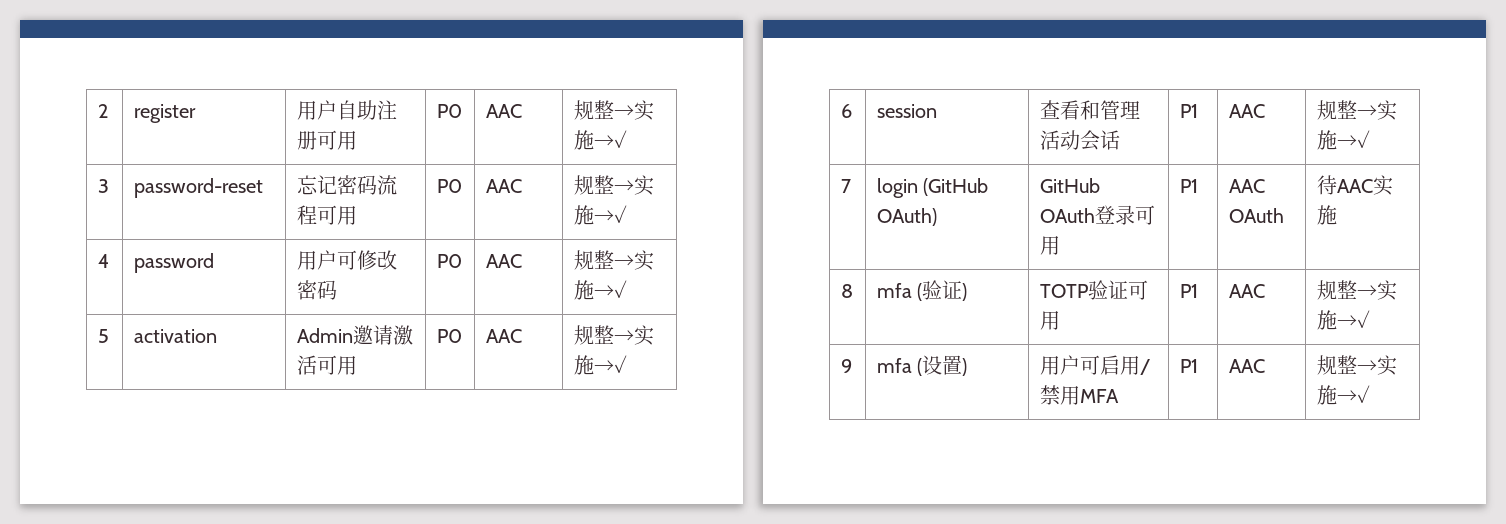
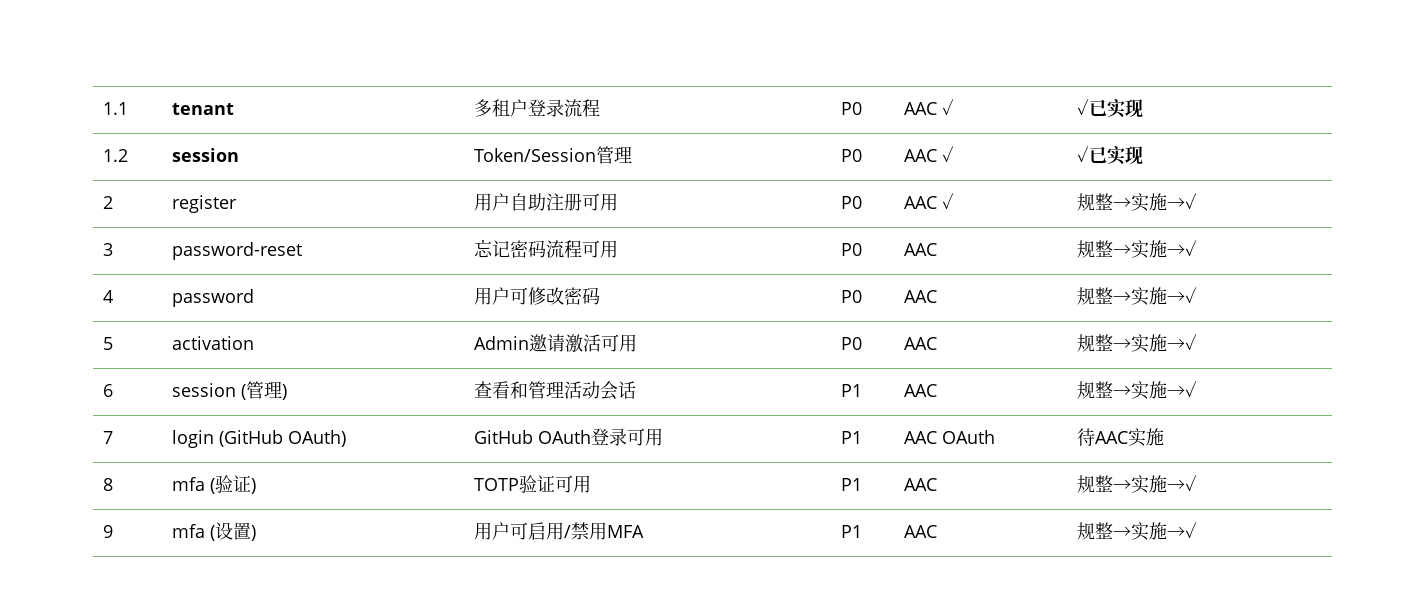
(97, 111) none -> [102,102,128,115] [171,102,234,115] [473,99,600,117] [840,102,862,115] [903,99,954,115] [1076,99,1143,118] [102,149,128,162] [171,148,239,162] [473,146,633,164] [840,149,862,162] [903,146,954,162] [1076,146,1143,165] 1.1 | tenant | 多租户登录流程 | P0 | AAC ✓ | ✓已实现 // 1.2 | session | Token/Session管理 | P0 | AAC ✓ | ✓已实现 //
(522, 111) none -> [941,193,954,209] ✓
(937, 111) none -> [240,381,287,400] (管理)

